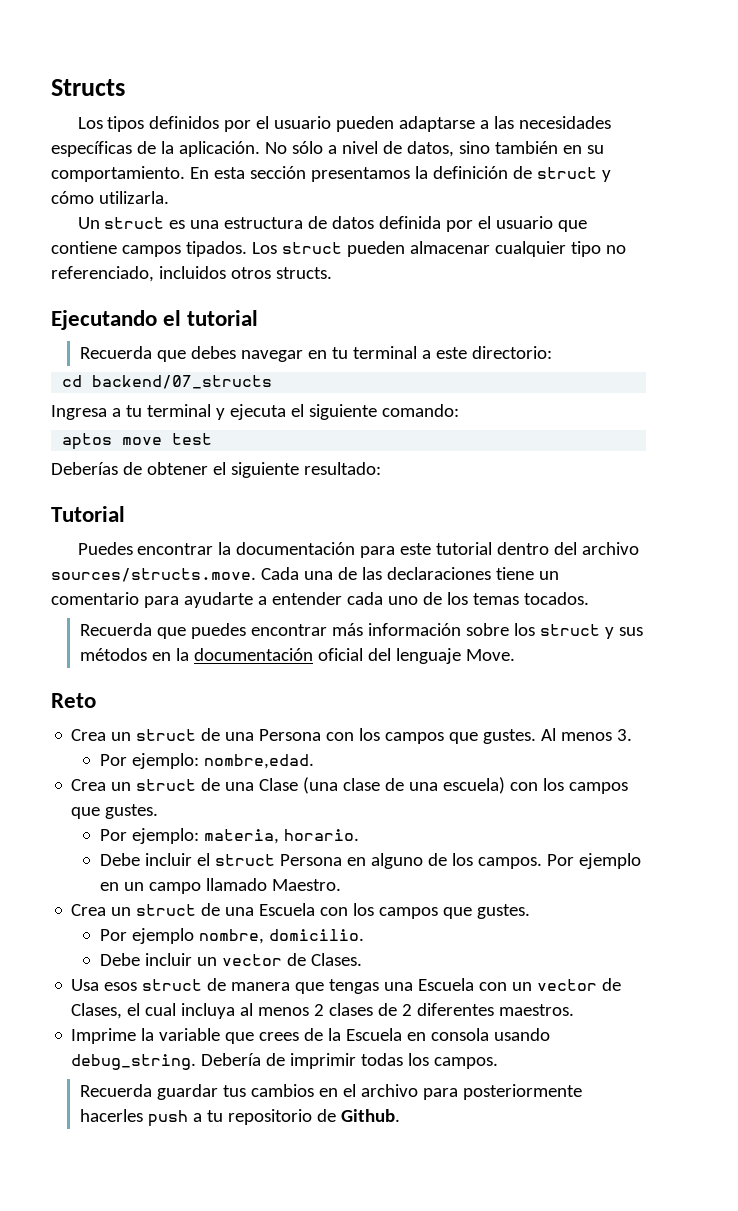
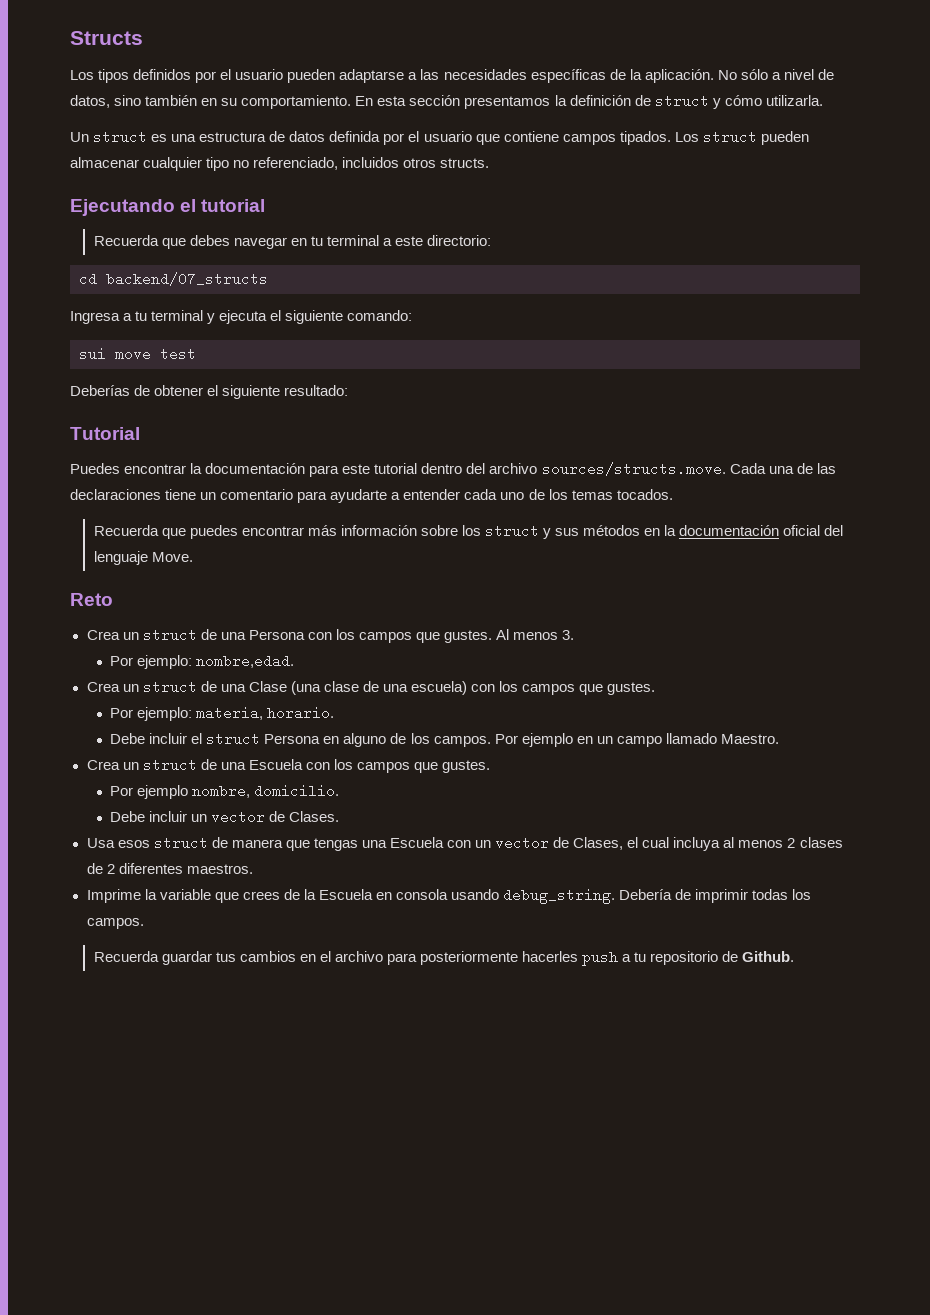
[62,433,113,450] aptos -> [79,348,106,359] sui

